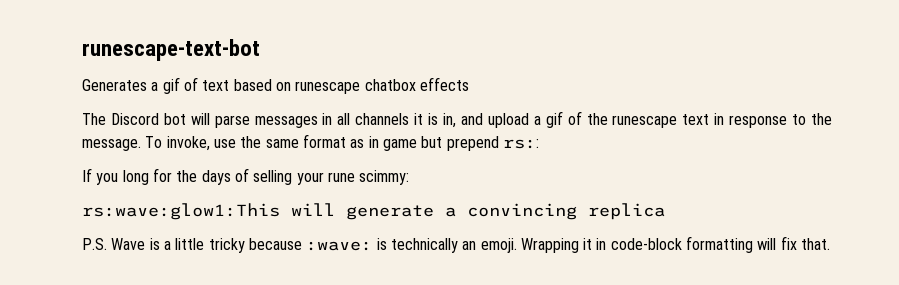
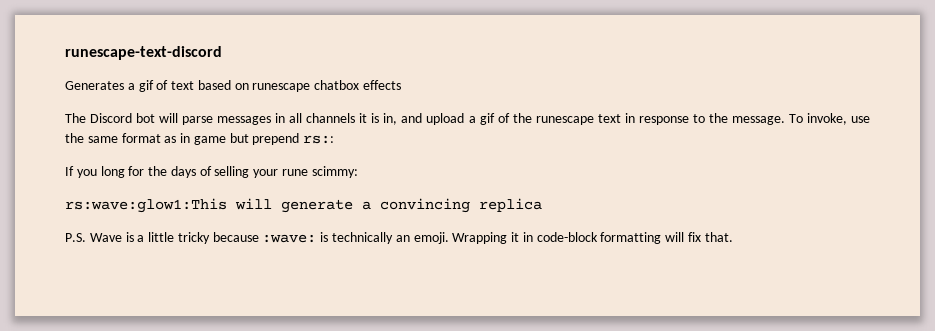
[82,39,260,61] runescape-text-bot -> [65,46,222,60] runescape-text-discord

